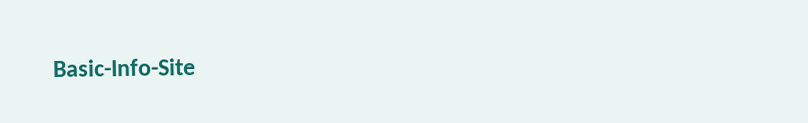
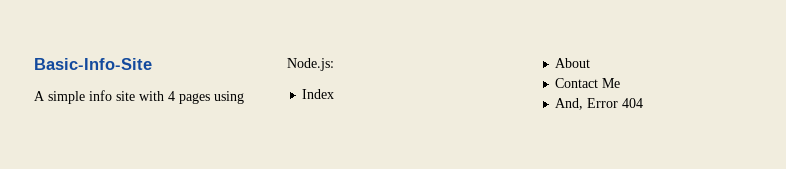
(196, 67) none -> [34,90,244,104] [287,58,334,71] [302,89,335,99] [555,58,591,68] [555,78,621,88] [555,98,644,110] // A simple info site with 4 pages using Node.js: // Index // About // Contact Me // And, Error 404

